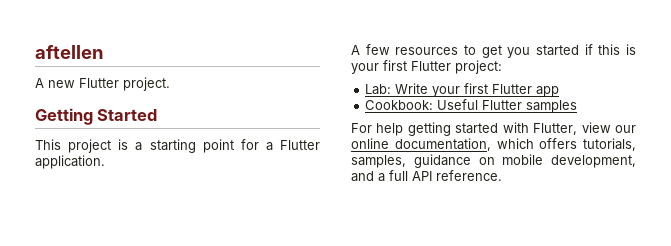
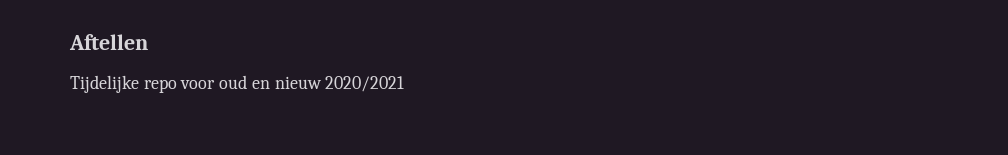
[35,45,104,59] [35,77,170,91] [35,108,158,125] [35,139,320,153] [35,155,105,169] [351,44,636,58] [351,60,502,74] [365,83,560,97] [365,99,578,113] [351,122,636,136] [351,138,636,151] [351,154,636,168] [351,170,502,182] aftellen // A new Flutter project. // Getting Started // This project is a starting point for a Flutter application. // A few resources to get you started if this is your first Flutter project: // Lab: Write your first Flutter app // Cookbook: Useful Flutter samples // For help getting started with Flutter, view our online documentation, which offers tutorials, samples, guidance on mobile development, and a full API reference. -> [69,34,148,50] [70,75,405,93] Aftellen // Tijdelijke repo voor oud en nieuw 2020/2021

